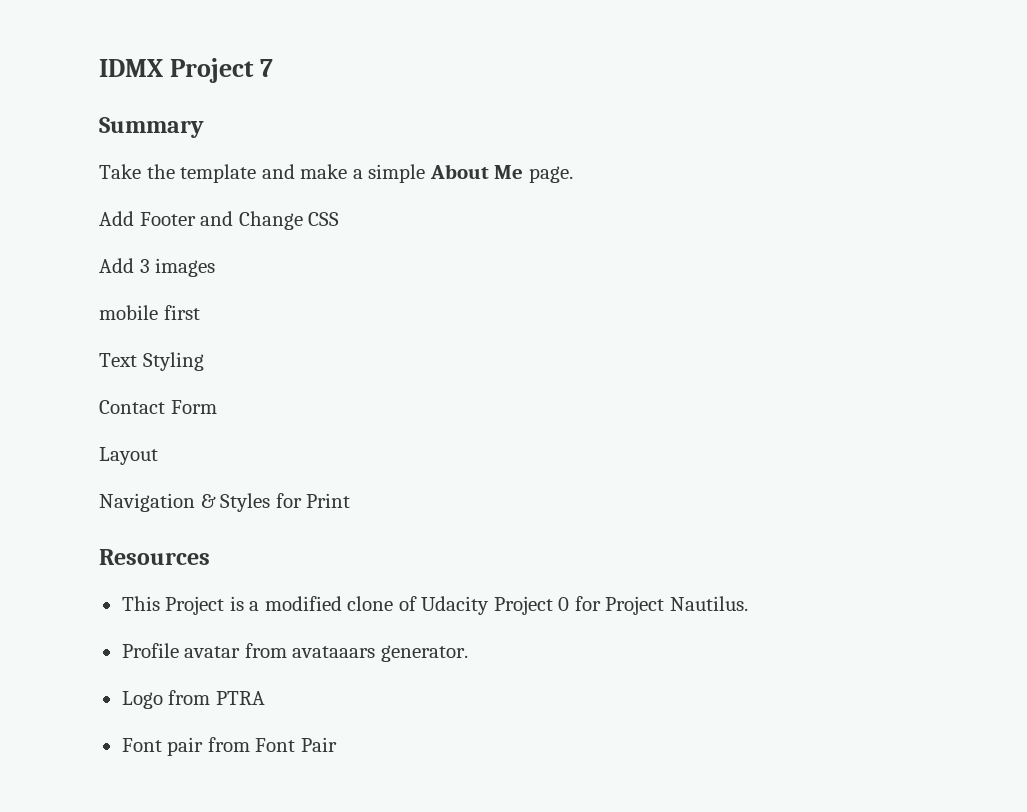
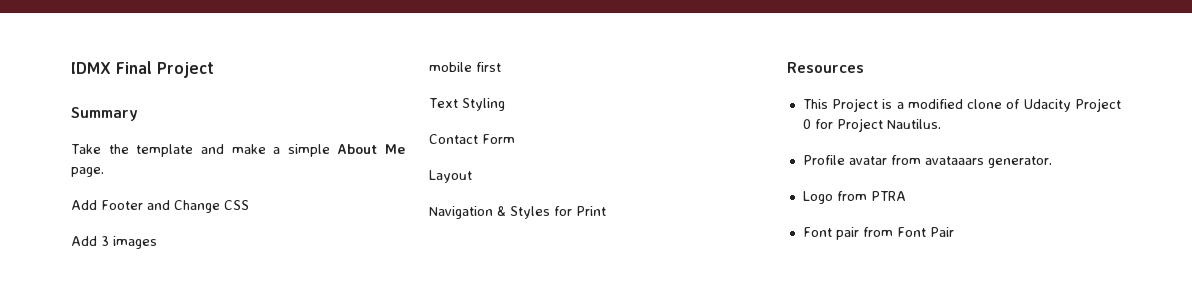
[170,58,274,83] Project 7 -> [116,61,214,78] Final Project

